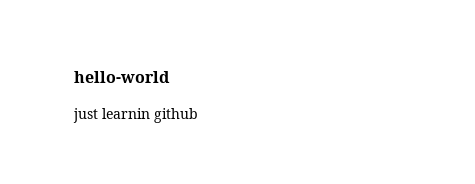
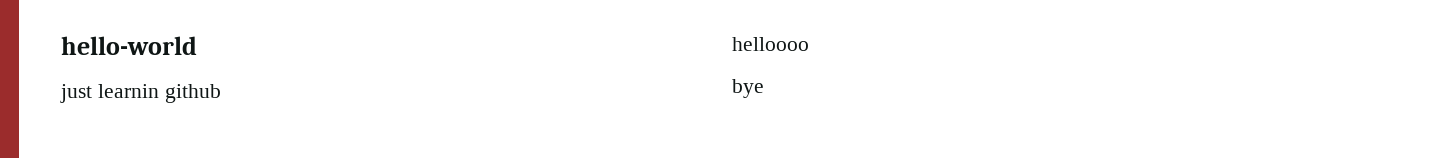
(198, 115) none -> [732,37,809,51] [732,79,764,98] // helloooo // bye

